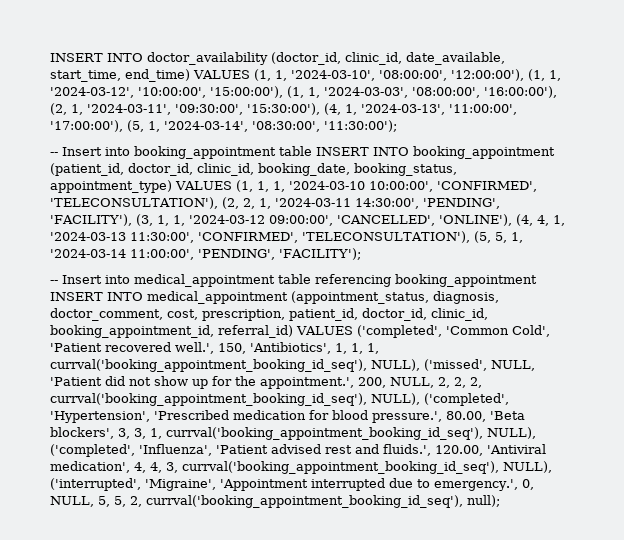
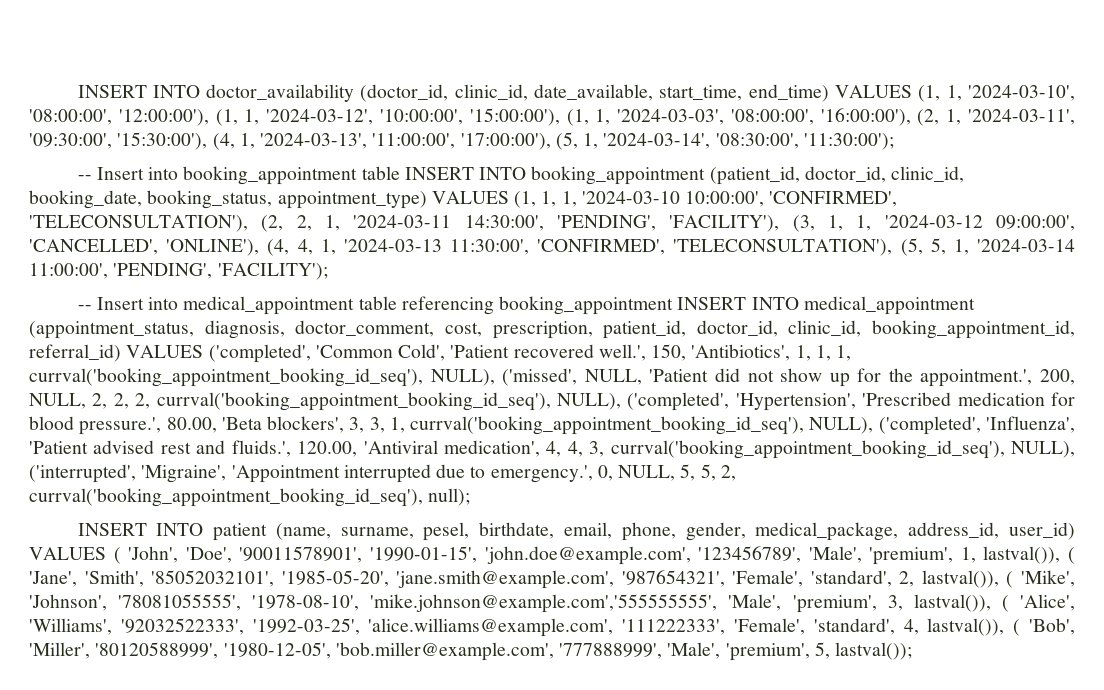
(500, 501) none -> [77,522,1075,541] [29,546,1076,565] [29,570,1075,589] [29,594,1075,613] [29,618,1075,637] [29,642,913,661] // INSERT INTO patient (name, surname, pesel, birthdate, email, phone, gender, medical_package, address_id, user_id) VALUES ( 'John', 'Doe', '90011578901', '1990-01-15', 'john.doe@example.com', '123456789', 'Male', 'premium', 1, lastval()), ( 'Jane', 'Smith', '85052032101', '1985-05-20', 'jane.smith@example.com', '987654321', 'Female', 'standard', 2, lastval()), ( 'Mike', 'Johnson', '78081055555', '1978-08-10', 'mike.johnson@example.com','555555555', 'Male', 'premium', 3, lastval()), ( 'Alice', 'Williams', '92032522333', '1992-03-25', 'alice.williams@example.com', '111222333', 'Female', 'standard', 4, lastval()), ( 'Bob', 'Miller', '80120588999', '1980-12-05', 'bob.miller@example.com', '777888999', 'Male', 'premium', 5, lastval());

